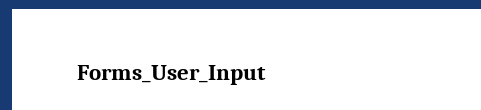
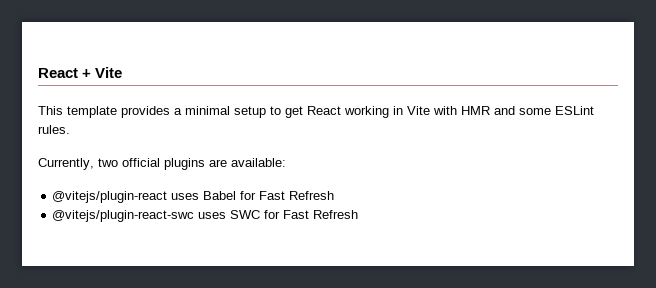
[77,65,266,85] Forms_User_Input -> [38,67,123,78] [38,106,594,118] [38,125,70,134] [38,158,286,170] [52,191,335,203] [52,210,359,222] React + Vite // This template provides a minimal setup to get React working in Vite with HMR and some ESLint rules. // Currently, two official plugins are available: // @vitejs/plugin-react uses Babel for Fast Refresh // @vitejs/plugin-react-swc uses SWC for Fast Refresh

